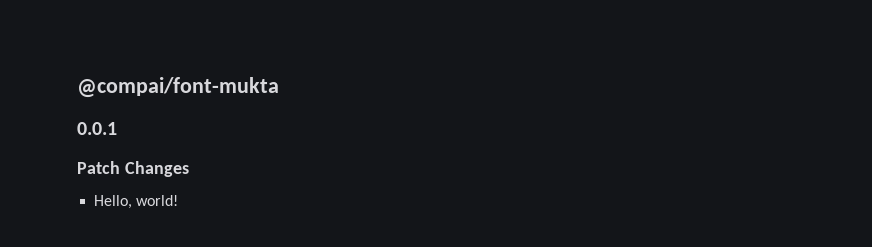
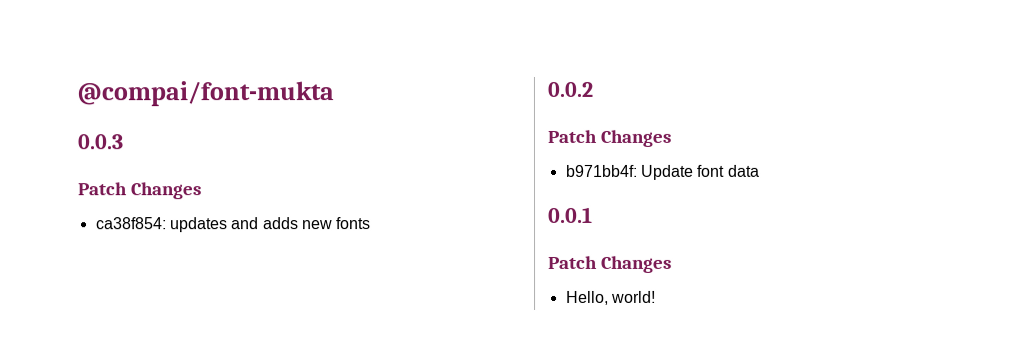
(279, 87) none -> [77,134,123,150] [78,182,203,200] [95,217,372,233] [547,81,593,97] [547,129,672,147] [564,164,760,180] // 0.0.3 // Patch Changes // ca38f854: updates and adds new fonts // 0.0.2 // Patch Changes // b971bb4f: Update font data

